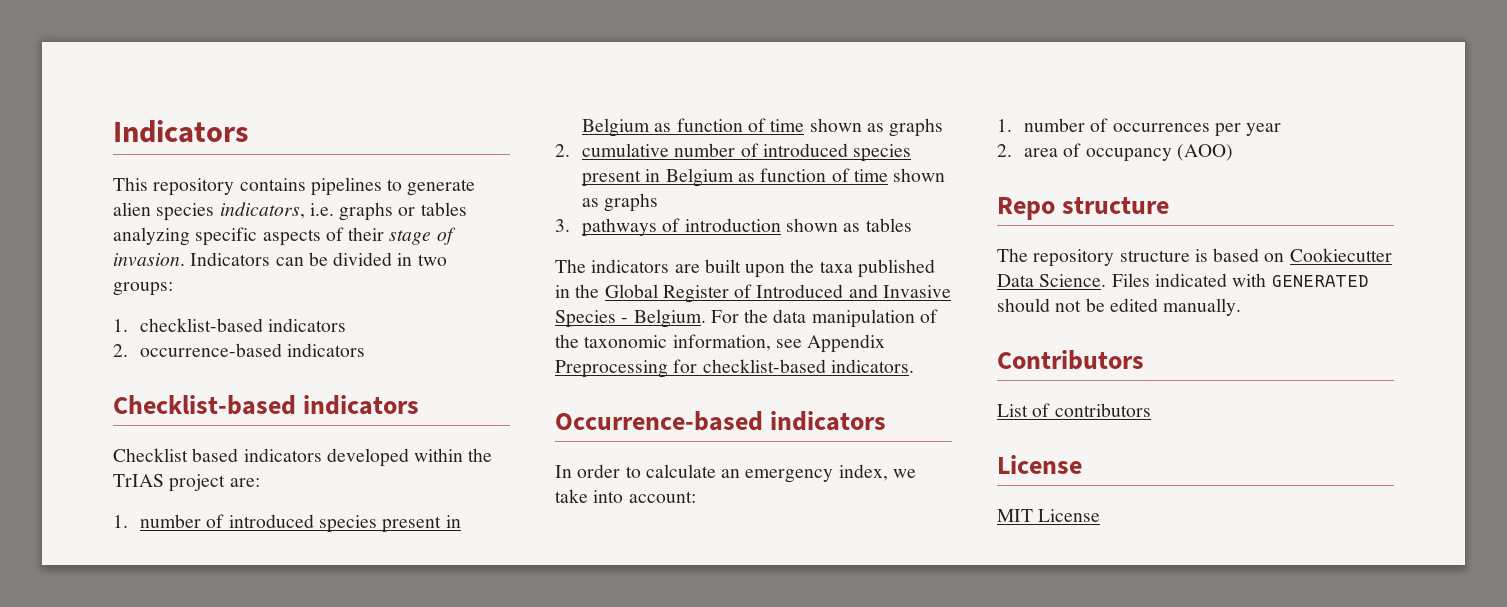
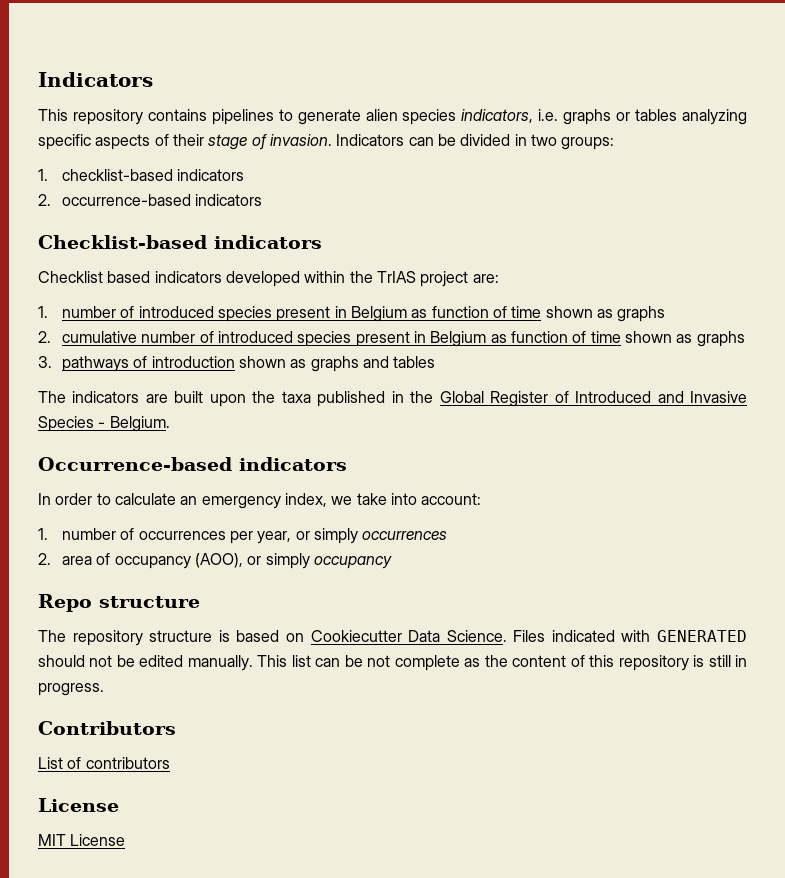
(861, 227) none -> [310,356,390,372] graphs and
[710,309,938,328] [555,334,886,353] [555,359,914,378] For the data manipulation of the taxonomic information, see Appendix Preprocessing for checklist-based indicators. -> (170, 424) none
[1246,123,1282,136] year -> [257,528,448,544] year, or simply occurrences
[1176,144,1233,161] (AOO) -> [195,553,393,569] (AOO), or simply occupancy
(1242, 307) none -> [257,655,748,671] [38,683,104,696] This list can be not complete as the content of this repository is still in progress.

